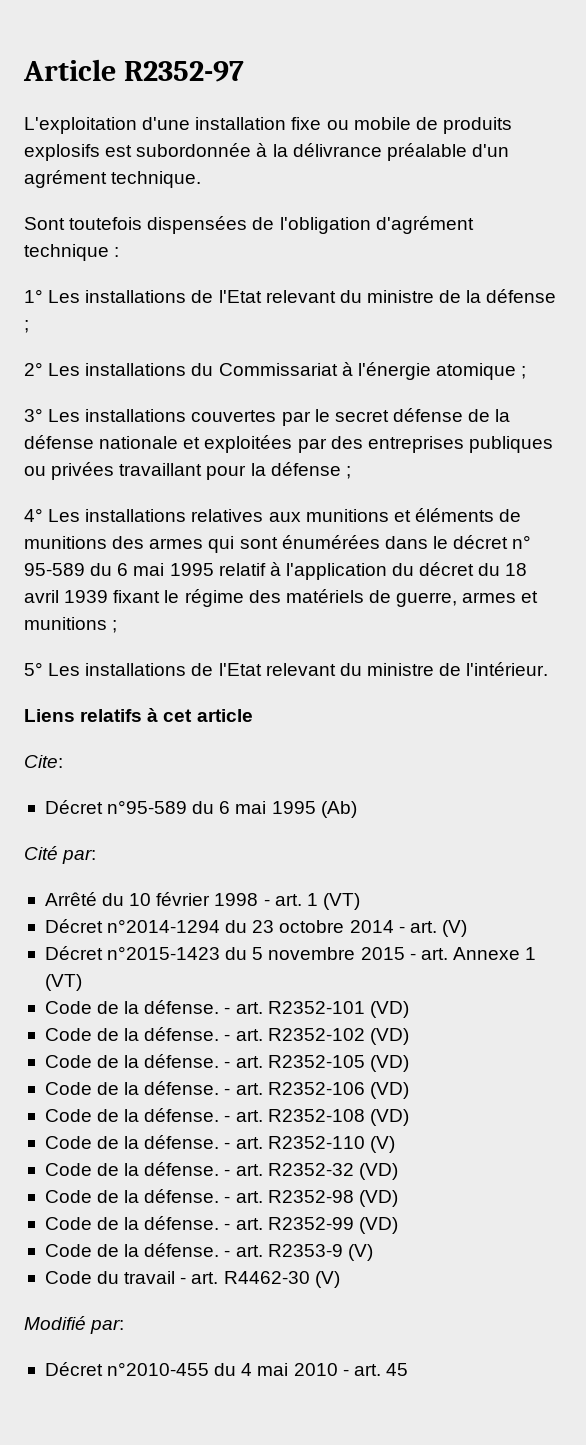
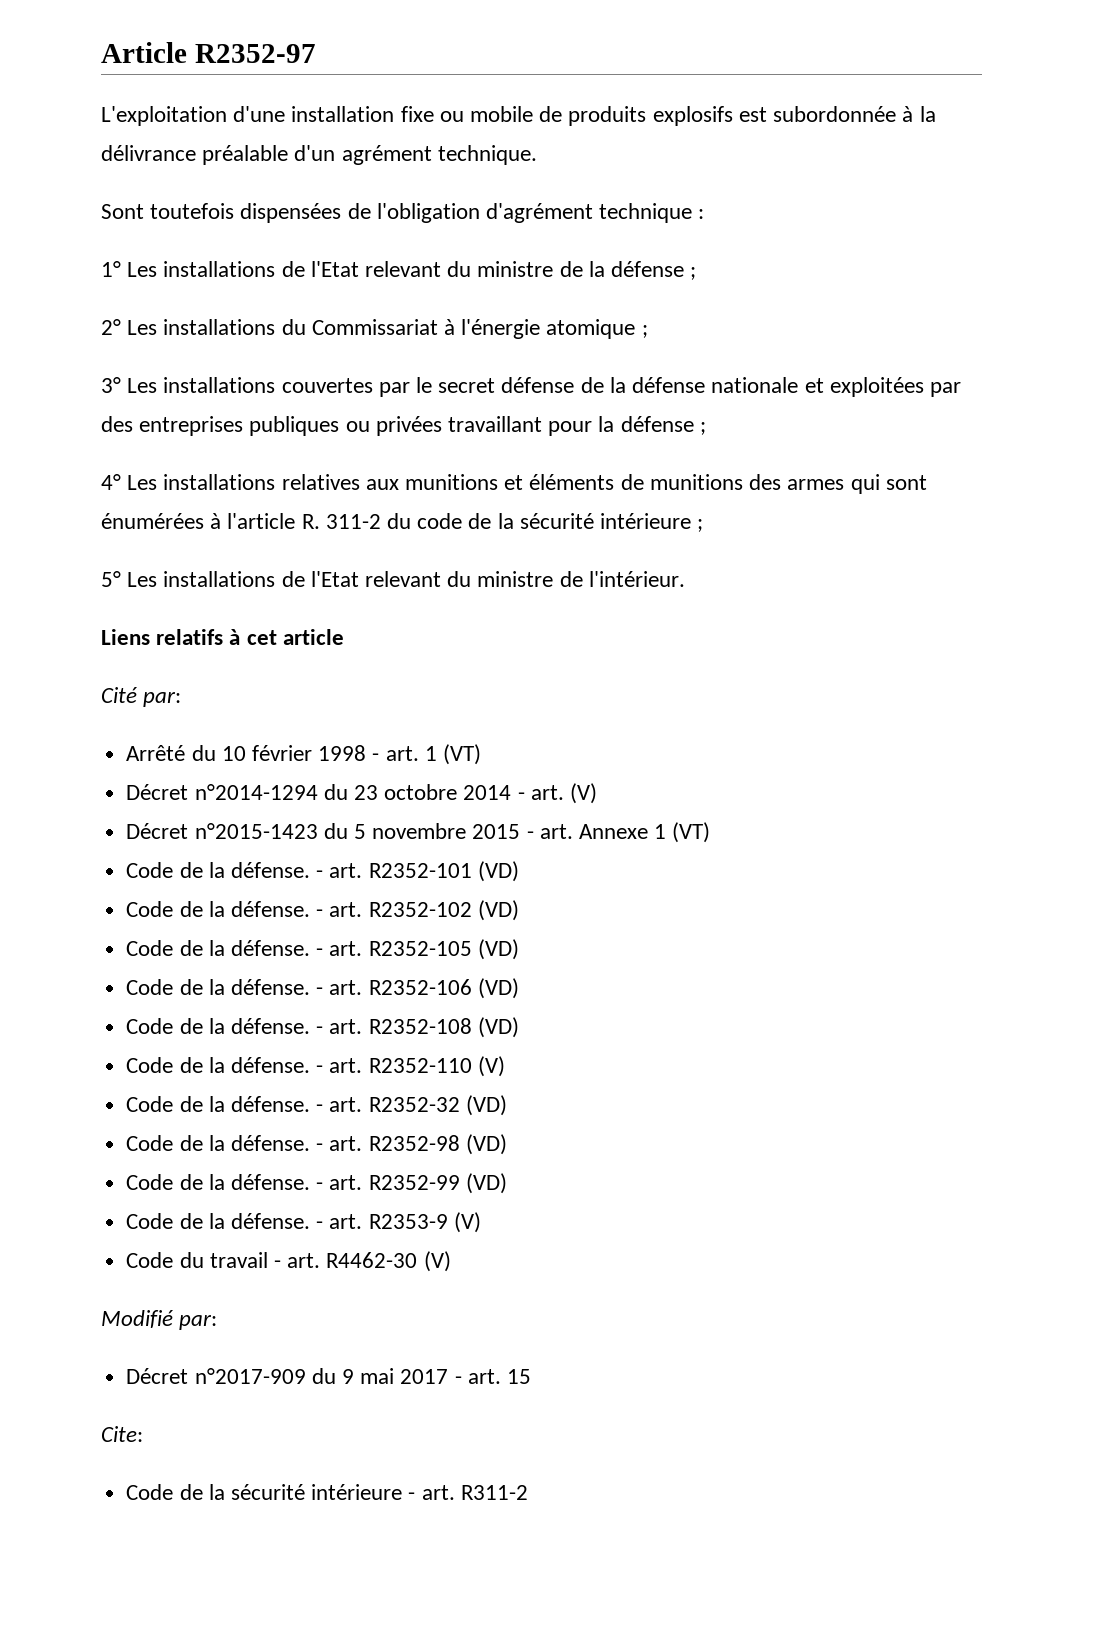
[384,535,532,549] [24,562,528,580] [24,589,539,607] [24,617,107,630] dans le décret n° 95-589 du 6 mai 1995 relatif à l'application du décret du 18 avril 1939 fixant le régime des matériels de guerre, armes et munitions -> [210,513,692,529] à l'article R. 311-2 du code de la sécurité intérieure
[24,755,63,768] [44,800,357,818] // Cite: // Décret n°95-589 du 6 mai 1995 (Ab) -> (344, 637) none
[107,1362,408,1376] n°2010-455 du 4 mai 2010 - art. 45 -> [194,1368,531,1384] [101,1426,143,1442] [126,1484,528,1500] n°2017-909 du 9 mai 2017 - art. 15 // Cite: // Code de la sécurité intérieure - art. R311-2

